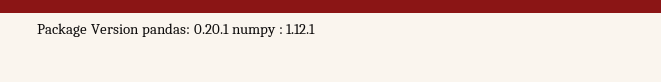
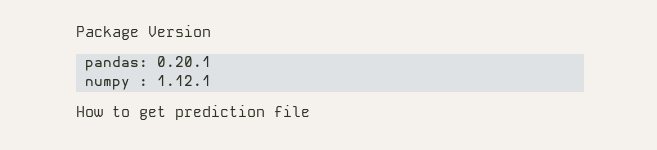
(139, 29) none -> (211, 31) //
(229, 29) none -> (211, 61) //
(316, 29) none -> [76,105,310,120] // How to get prediction file

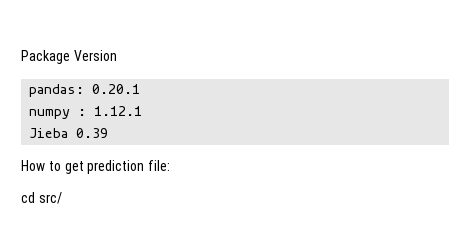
(211, 80) none -> [29,128,109,138] // Jieba 0.39
[274,105,310,117] file -> [148,160,171,171] [21,192,62,204] file: // cd src/

